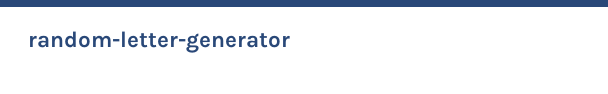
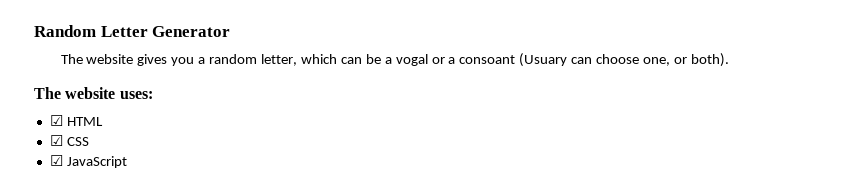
[28,31,290,53] random-letter-generator -> [34,25,231,37] [60,53,729,67] [34,87,153,99] [49,115,103,126] [49,135,89,146] [49,155,127,168] Random Letter Generator // The website gives you a random letter, which can be a vogal or a consoant (Usuary can choose one, or both). // The website uses: // ☑ HTML // ☑ CSS // ☑ JavaScript

